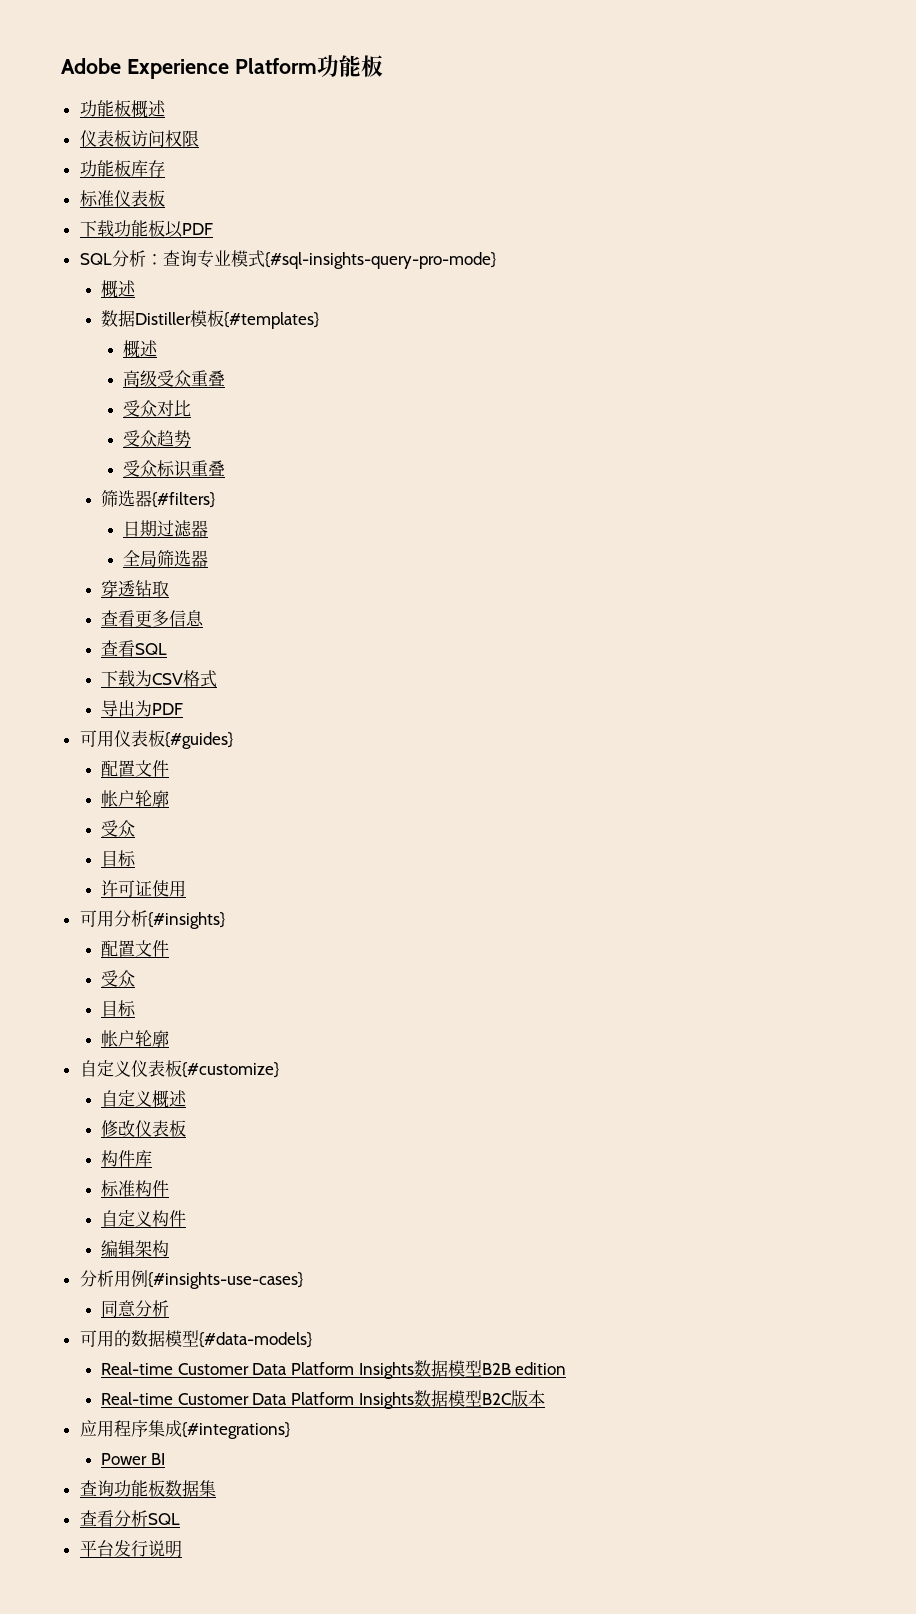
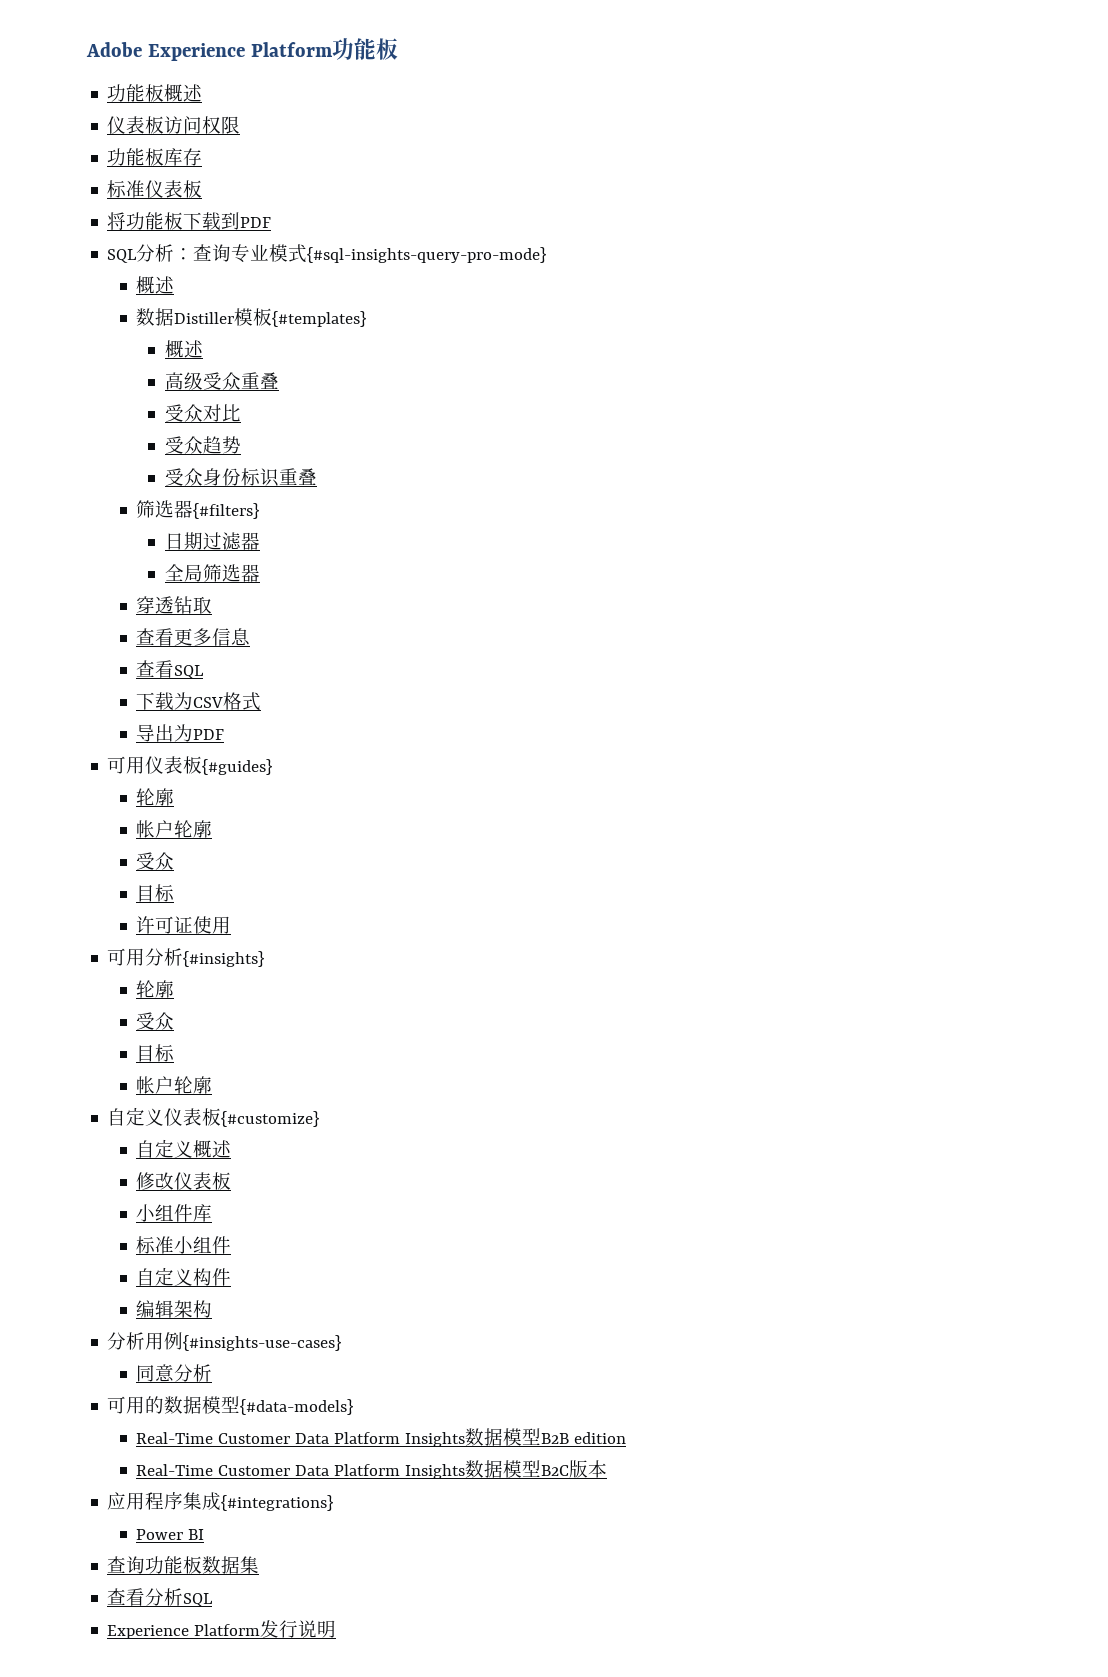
[79,220,183,238] 下载功能板以 -> [107,212,241,230] 将功能板下载到
(157, 468) none -> [202,468,241,486] 身份
[101,760,170,777] 配置文件 -> [136,788,175,806] 轮廓
[101,940,170,957] 配置文件 -> [136,980,175,998] 轮廓
[101,1150,119,1167] 构 -> [136,1204,175,1222] 小组
[135,1180,153,1197] 构 -> [174,1236,213,1254] 小组
[101,1362,174,1375] Real-time -> [136,1432,214,1444] Real-Time
[101,1392,174,1405] Real-time -> [136,1464,214,1476] Real-Time
[79,1540,114,1557] 平台 -> [107,1624,261,1639] Experience Platform

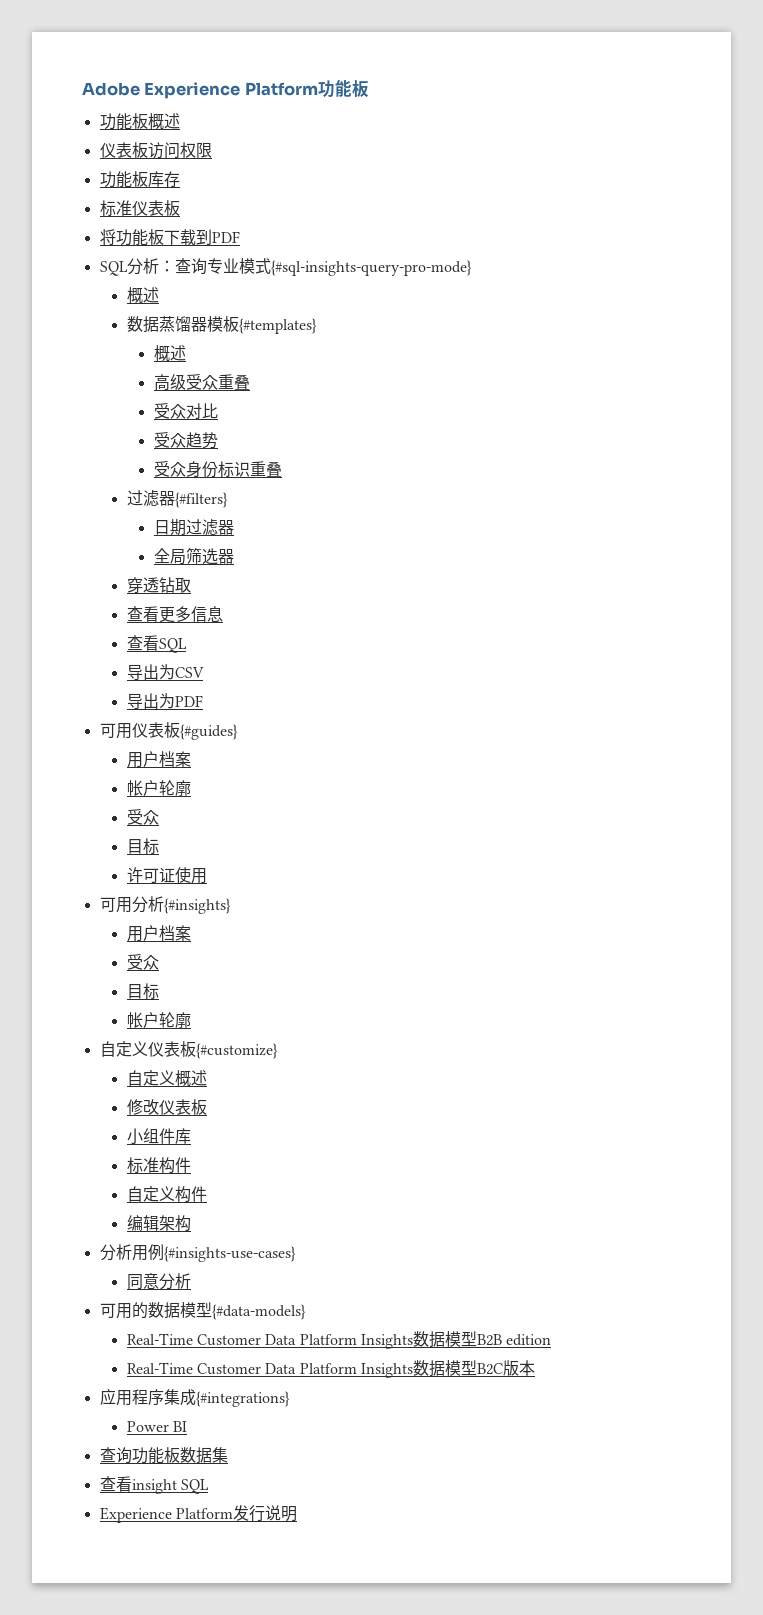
[174,312,235,324] Distiller -> [158,316,207,332] 蒸馏器
[136,500,175,518] 筛选 -> [126,490,159,507] 过滤
[136,692,175,710] 下载 -> [126,664,159,680] 导出
[223,692,262,711] 格式 -> (204, 672) none
[136,788,175,806] 轮廓 -> [126,751,191,768] 用户档案
[136,980,175,998] 轮廓 -> [126,925,191,942] 用户档案
[174,1236,213,1254] 小组 -> [158,1157,175,1174] 构
[145,1588,184,1606] 分析 -> [131,1479,177,1494] insight

